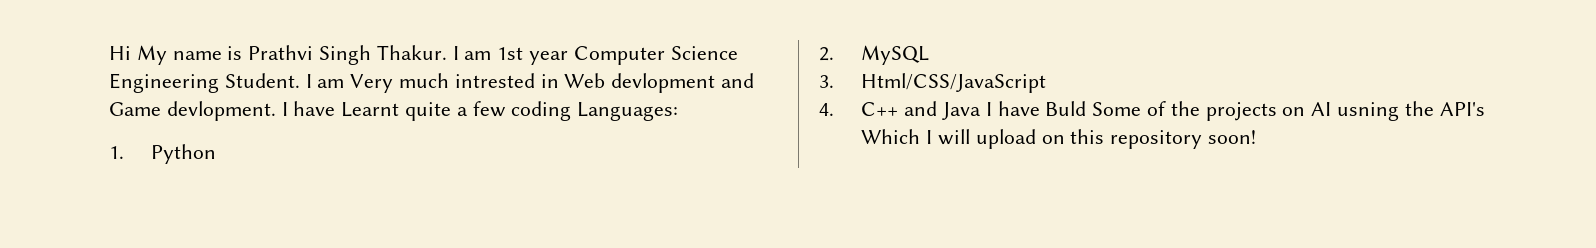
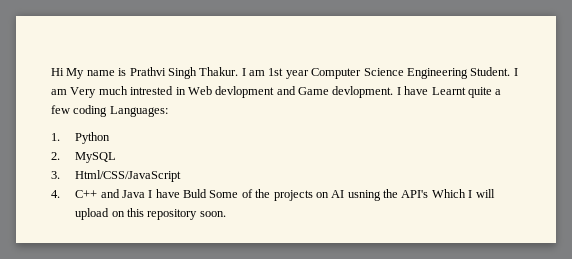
[1207,130,1256,144] soon! -> [199,211,226,217] soon.

